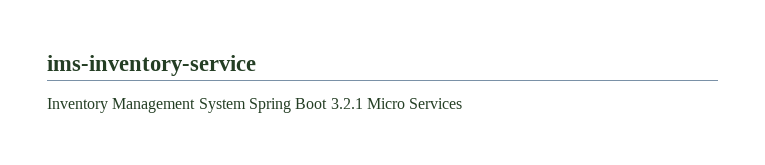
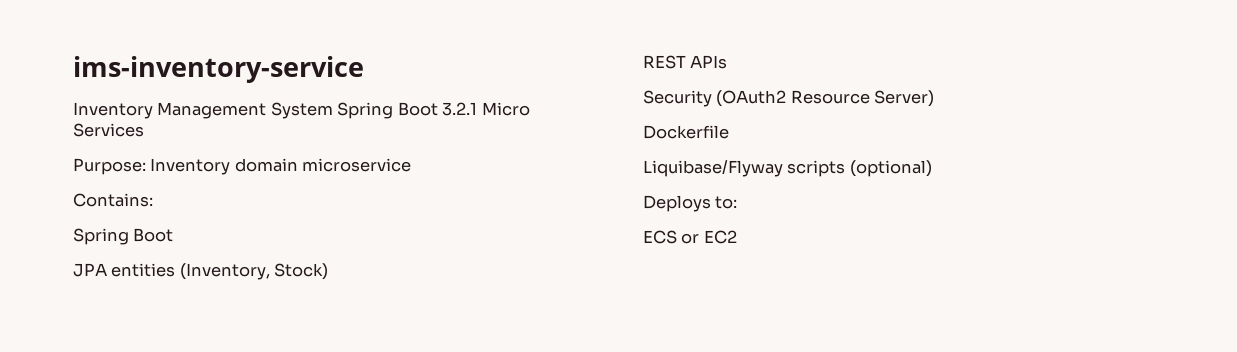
(463, 103) none -> [73,158,412,175] [73,193,153,207] [73,228,174,245] [73,263,329,280] [643,55,728,69] [643,90,935,107] [643,125,729,139] [643,160,932,177] [643,195,738,212] [643,230,737,244] // Purpose: Inventory domain microservice // Contains: // Spring Boot // JPA entities (Inventory, Stock) // REST APIs // Security (OAuth2 Resource Server) // Dockerfile // Liquibase/Flyway scripts (optional) // Deploys to: // ECS or EC2

